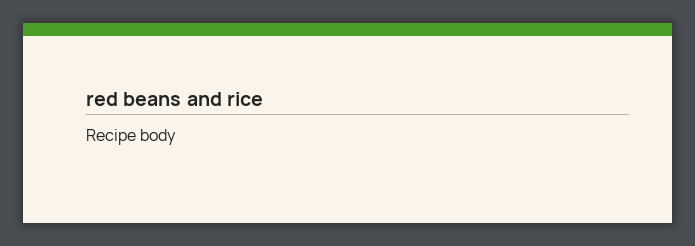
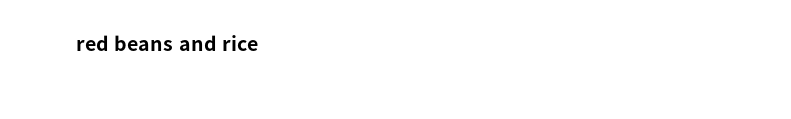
[86,129,177,145] // Recipe body -> (258, 43) none

